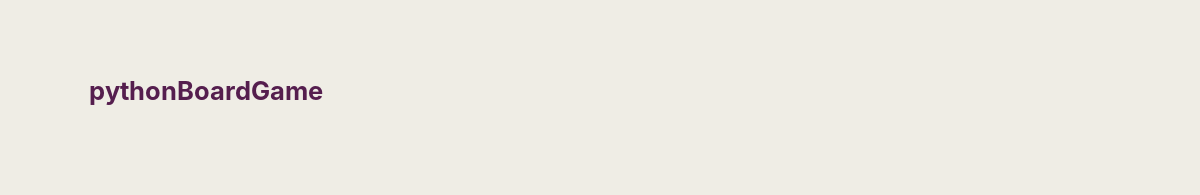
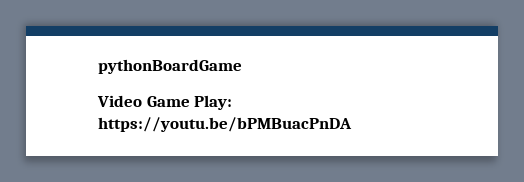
(323, 93) none -> [97,95,233,110] [98,117,352,132] // Video Game Play: https://youtu.be/bPMBuacPnDA

